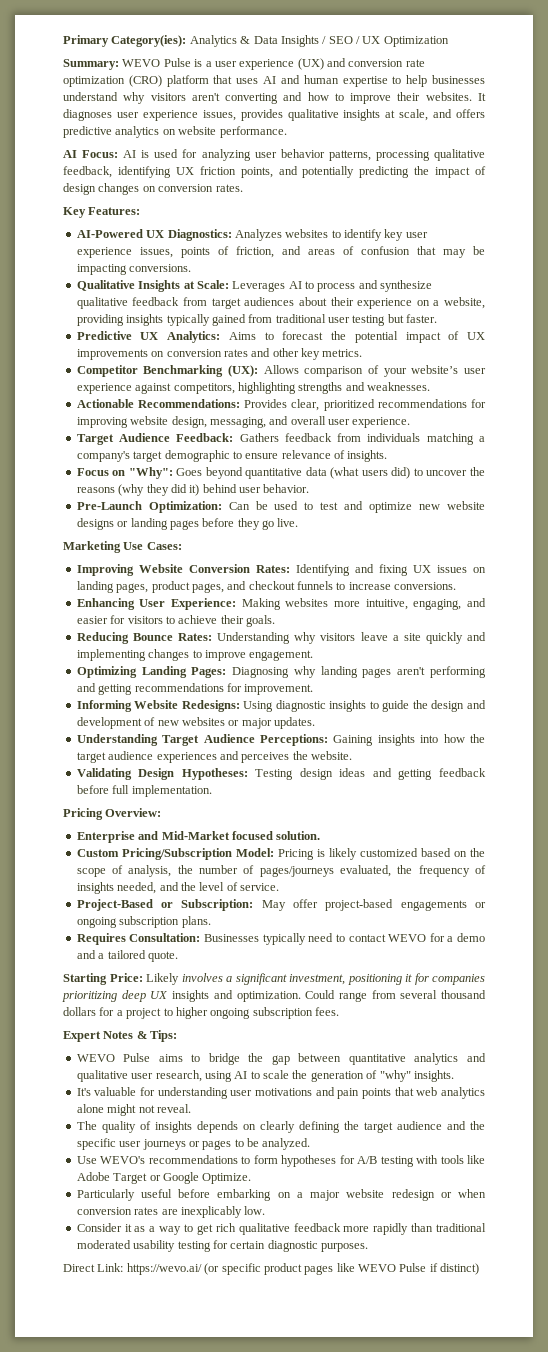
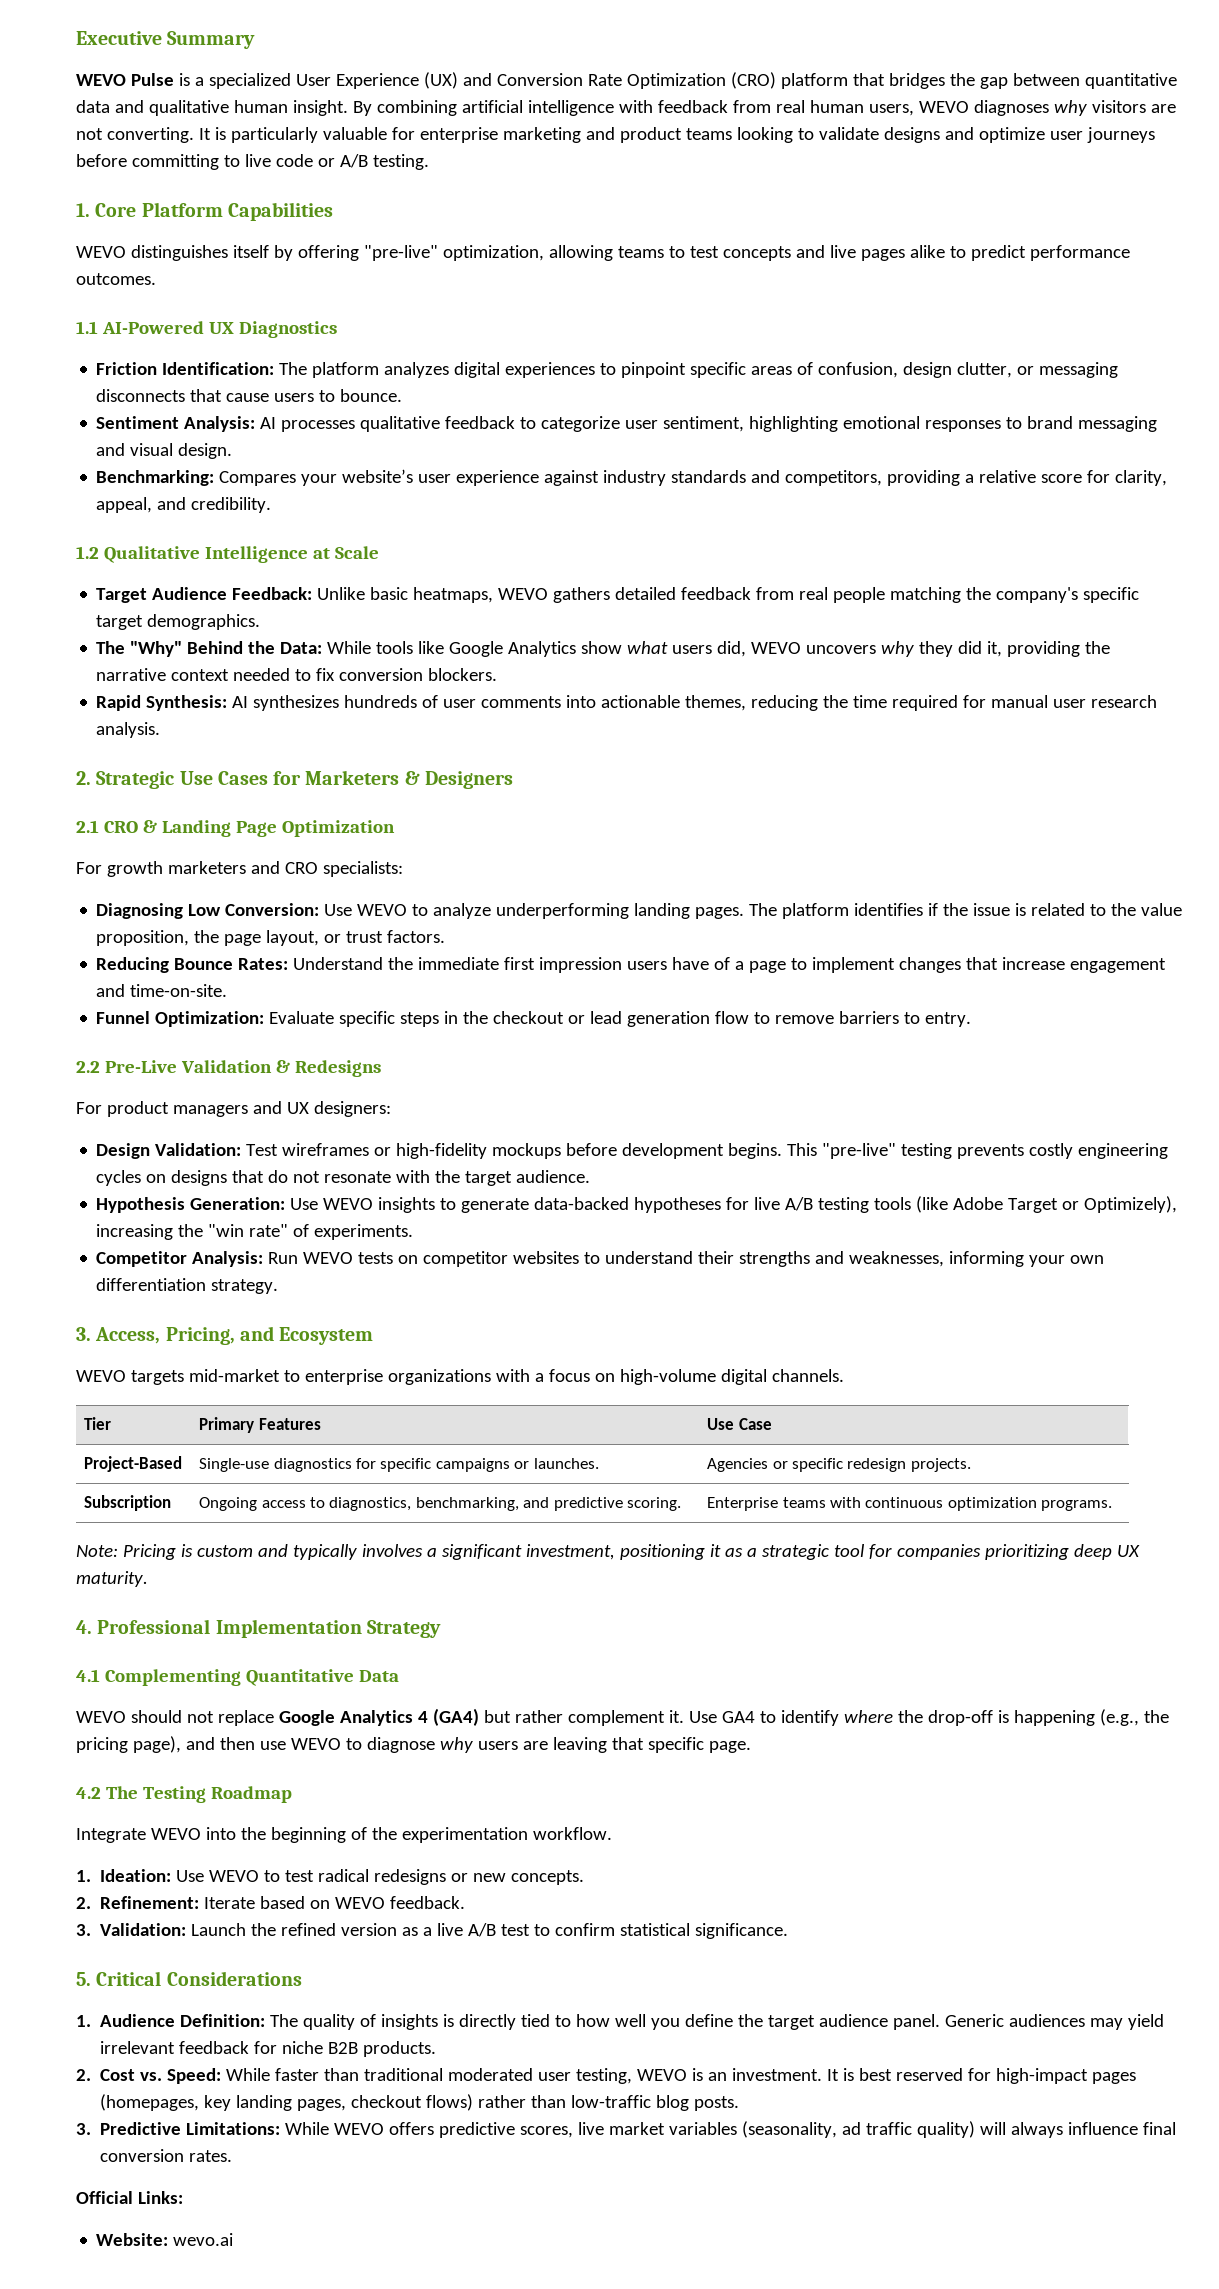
[63,35,449,47] [63,58,425,70] [63,75,485,87] [63,92,486,104] [63,109,485,121] [63,126,287,138] [63,149,485,161] [63,166,486,178] [63,183,243,195] [63,207,141,218] [76,229,428,241] [76,246,485,258] [76,264,192,275] [76,280,433,292] [76,297,485,309] [76,314,438,326] [76,331,486,343] [76,348,363,360] [76,365,380,377] Primary Category(ies): Analytics & Data Insights / SEO / UX Optimization // Summary: WEVO Pulse is a user experience (UX) and conversion rate optimization (CRO) platform that uses AI and human expertise to help businesses understand why visitors aren't converting and how to improve their websites. It diagnoses user experience issues, provides qualitative insights at scale, and offers predictive analytics on website performance. // AI Focus: AI is used for analyzing user behavior patterns, processing qualitative feedback, identifying UX friction points, and potentially predicting the impact of design changes on conversion rates. // Key Features: // AI-Powered UX Diagnostics: Analyzes websites to identify key user experience issues, points of friction, and areas of confusion that may be impacting conversions. // Qualitative Insights at Scale: Leverages AI to process and synthesize qualitative feedback from target audiences about their experience on a website, providing insights typically gained from traditional user testing but faster. // Predictive UX Analytics: Aims to forecast the potential impact of UX improvements on conversion rates and other key metrics. // Competitor Benchmarking (UX): Allows comparison of -> [76,31,256,49] [76,72,1177,89] [76,100,1176,116] [76,127,1155,143] [76,154,429,170] [76,202,333,221] [76,245,1130,261] [76,273,156,285] [76,321,337,338] [96,362,1119,378] [96,389,403,402] [96,416,1158,432] [96,443,233,459] [96,470,297,486] Executive Summary // WEVO Pulse is a specialized User Experience (UX) and Conversion Rate Optimization (CRO) platform that bridges the gap between quantitative data and qualitative human insight. By combining artificial intelligence with feedback from real human users, WEVO diagnoses why visitors are not converting. It is particularly valuable for enterprise marketing and product teams looking to validate designs and optimize user journeys before committing to live code or A/B testing. // 1. Core Platform Capabilities // WEVO distinguishes itself by offering "pre-live" optimization, allowing teams to test concepts and live pages alike to predict performance outcomes. // 1.1 AI-Powered UX Diagnostics // Friction Identification: The platform analyzes digital experiences to pinpoint specific areas of confusion, design clutter, or messaging disconnects that cause users to bounce. // Sentiment Analysis: AI processes qualitative feedback to categorize user sentiment, highlighting emotional responses to brand messaging and visual design. // Benchmarking: Compares
[173,382,430,394] [76,399,486,411] [76,416,411,428] [76,433,485,445] [76,450,388,462] [76,467,485,479] [76,484,310,496] [76,501,486,513] [76,518,299,530] [63,541,182,553] [76,564,486,576] [76,581,457,593] [76,598,486,610] [76,615,275,627] [76,632,486,644] [76,649,314,661] [76,666,486,678] [76,683,314,695] [76,700,486,712] [76,717,315,729] [76,734,485,746] [76,751,352,763] [76,768,486,780] [76,785,212,797] [63,808,162,820] [76,831,321,843] [76,848,485,860] [76,865,486,877] [76,882,279,894] [76,899,486,911] [76,916,211,928] [76,933,485,945] [76,950,178,962] [63,973,179,985] competitors, highlighting strengths and weaknesses. // Actionable Recommendations: Provides clear, prioritized recommendations for improving website design, messaging, and overall user experience. // Target Audience Feedback: Gathers feedback from individuals matching a company's target demographic to ensure relevance of insights. // Focus on "Why": Goes beyond quantitative data (what users did) to uncover the reasons (why they did it) behind user behavior. // Pre-Launch Optimization: Can be used to test and optimize new website designs or landing pages before they go live. // Marketing Use Cases: // Improving Website Conversion Rates: Identifying and fixing UX issues on landing pages, product pages, and checkout funnels to increase conversions. // Enhancing User Experience: Making websites more intuitive, engaging, and easier for visitors to achieve their goals. // Reducing Bounce Rates: Understanding why visitors leave a site quickly and implementing changes to improve engagement. // Optimizing Landing Pages: Diagnosing why landing pages aren't performing and getting recommendations for improvement. // Informing Website Redesigns: Using diagnostic insights to guide the design and development of new websites or major updates. // Understanding Target Audience Perceptions: Gaining insights into how the target audience experiences and perceives the website. // Validating Design Hypotheses: Testing design ideas and getting feedback before full implementation. // Pricing Overview: // Enterprise and Mid-Market focused solution. // Custom Pricing/Subscription Model: Pricing is likely customized based on the scope of analysis, the number of pages/journeys evaluated, the frequency of insights needed, and the level of service. // Project-Based or Subscription: May offer project-based engagements or ongoing subscription plans. // Requires Consultation: Businesses typically need to contact WEVO for a demo and a tailored quote. // Starting Price: Likely -> [603,470,1168,486] [96,497,272,513] [76,546,379,563] [96,587,1140,603] [96,614,261,630] [96,641,1111,657] [96,668,498,681] [96,695,1158,711] [96,722,161,738] [76,770,513,789] [76,820,395,837] [76,861,403,877] [96,903,1183,919] [96,930,446,946] [96,957,1167,973] [96,984,228,997] [96,1011,972,1027] [76,1060,381,1077] [76,1101,391,1117] [96,1143,1169,1159] [96,1170,591,1186] [96,1196,1178,1213] [96,1224,414,1240] [96,1251,1105,1267] [96,1278,279,1294] [76,1326,374,1345] [76,1369,844,1385] [84,1417,112,1430] [199,1417,321,1433] [707,1418,772,1430] [84,1456,183,1472] [199,1458,599,1472] [707,1458,971,1472] [84,1495,172,1511] [199,1497,682,1511] [707,1497,1113,1511] [76,1544,357,1560] industry standards and competitors, providing a relative score for clarity, appeal, and credibility. // 1.2 Qualitative Intelligence at Scale // Target Audience Feedback: Unlike basic heatmaps, WEVO gathers detailed feedback from real people matching the company's specific target demographics. // The "Why" Behind the Data: While tools like Google Analytics show what users did, WEVO uncovers why they did it, providing the narrative context needed to fix conversion blockers. // Rapid Synthesis: AI synthesizes hundreds of user comments into actionable themes, reducing the time required for manual user research analysis. // 2. Strategic Use Cases for Marketers & Designers // 2.1 CRO & Landing Page Optimization // For growth marketers and CRO specialists: // Diagnosing Low Conversion: Use WEVO to analyze underperforming landing pages. The platform identifies if the issue is related to the value proposition, the page layout, or trust factors. // Reducing Bounce Rates: Understand the immediate first impression users have of a page to implement changes that increase engagement and time-on-site. // Funnel Optimization: Evaluate specific steps in the checkout or lead generation flow to remove barriers to entry. // 2.2 Pre-Live Validation & Redesigns // For product managers and UX designers: // Design Validation: Test wireframes or high-fidelity mockups before development begins. This "pre-live" testing prevents costly engineering cycles on designs that do not resonate with the target audience. // Hypothesis Generation: Use WEVO insights to generate data-backed hypotheses for live A/B testing tools (like Adobe Target or Optimizely), increasing the "win rate" of experiments. // Competitor Analysis: Run WEVO tests on competitor websites to understand their strengths and weaknesses, informing your own differentiation strategy. // 3. Access, Pricing, and Ecosystem // WEVO targets mid-market to enterprise organizations with a focus on high-volume digital channels. // Tier | Primary Features | Use Case // Project-Based | Single-use diagnostics for specific campaigns or launches. | Agencies or specific redesign projects. // Subscription | Ongoing access to diagnostics, benchmarking, and predictive scoring. | Enterprise teams with continuous optimization programs. // Note: Pricing is custom and typically
(412, 978) none -> [724,1544,865,1560] as a strategic tool
[172,990,486,1002] [63,1007,339,1019] [63,1030,178,1042] [76,1053,486,1065] [76,1070,454,1082] [76,1087,486,1099] [76,1104,191,1116] [76,1121,485,1133] [76,1138,311,1150] [76,1155,486,1167] [76,1172,252,1184] [76,1189,487,1201] [76,1206,266,1218] [76,1223,487,1235] [76,1240,368,1252] [63,1263,480,1275] insights and optimization. Could range from several thousand dollars for a project to higher ongoing subscription fees. // Expert Notes & Tips: // WEVO Pulse aims to bridge the gap between quantitative analytics and qualitative user research, using AI to scale the generation of "why" insights. // It's valuable for understanding user motivations and pain points that web analytics alone might not reveal. // The quality of insights depends on clearly defining the target audience and the specific user journeys or pages to be analyzed. // Use WEVO's recommendations to form hypotheses for A/B testing with tools like Adobe Target or Google Optimize. // Particularly useful before embarking on a major website redesign or when conversion rates are inexplicably low. // Consider it as a way to get rich qualitative feedback more rapidly than traditional moderated usability testing for certain diagnostic purposes. // Direct Link: https://wevo.ai/ (or specific product pages like WEVO Pulse if distinct) -> [76,1571,148,1587] [76,1619,441,1638] [76,1669,399,1686] [76,1708,1169,1726] [76,1736,751,1753] [76,1786,292,1803] [76,1827,612,1843] [76,1869,585,1885] [76,1896,466,1909] [76,1923,789,1939] [76,1971,302,1986] [76,2014,1165,2030] [100,2041,437,2057] [76,2068,1137,2084] [100,2094,740,2111] [76,2121,1177,2138] [100,2149,233,2162] [76,2191,183,2204] [96,2233,234,2246] maturity. // 4. Professional Implementation Strategy // 4.1 Complementing Quantitative Data // WEVO should not replace Google Analytics 4 (GA4) but rather complement it. Use GA4 to identify where the drop-off is happening (e.g., the pricing page), and then use WEVO to diagnose why users are leaving that specific page. // 4.2 The Testing Roadmap // Integrate WEVO into the beginning of the experimentation workflow. // 1. Ideation: Use WEVO to test radical redesigns or new concepts. // 2. Refinement: Iterate based on WEVO feedback. // 3. Validation: Launch the refined version as a live A/B test to confirm statistical significance. // 5. Critical Considerations // 1. Audience Definition: The quality of insights is directly tied to how well you define the target audience panel. Generic audiences may yield irrelevant feedback for niche B2B products. // 2. Cost vs. Speed: While faster than traditional moderated user testing, WEVO is an investment. It is best reserved for high-impact pages (homepages, key landing pages, checkout flows) rather than low-traffic blog posts. // 3. Predictive Limitations: While WEVO offers predictive scores, live market variables (seasonality, ad traffic quality) will always influence final conversion rates. // Official Links: // Website: wevo.ai

